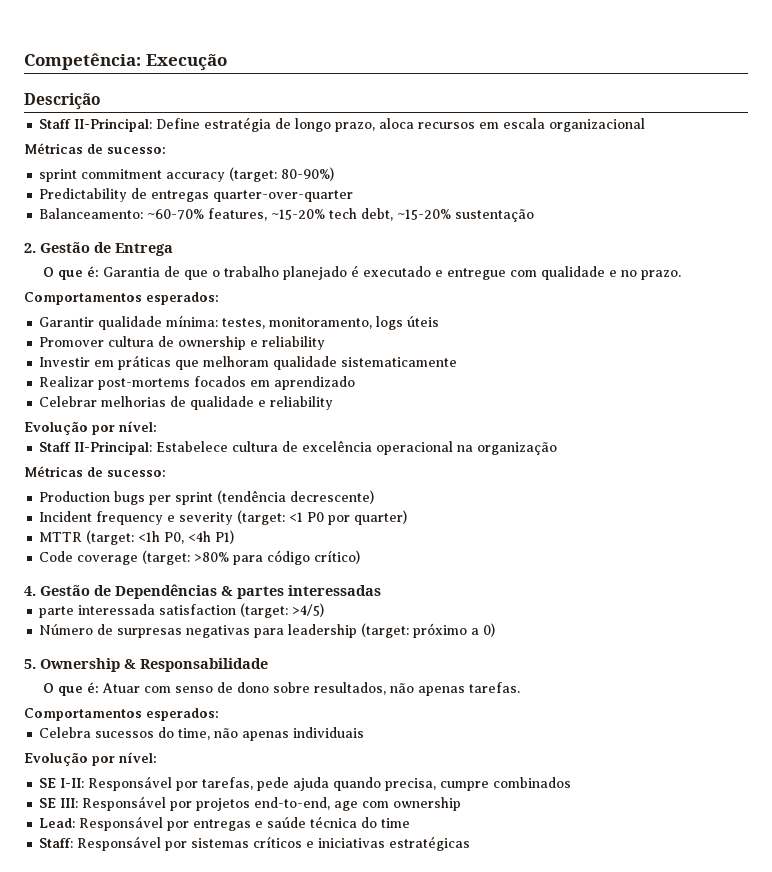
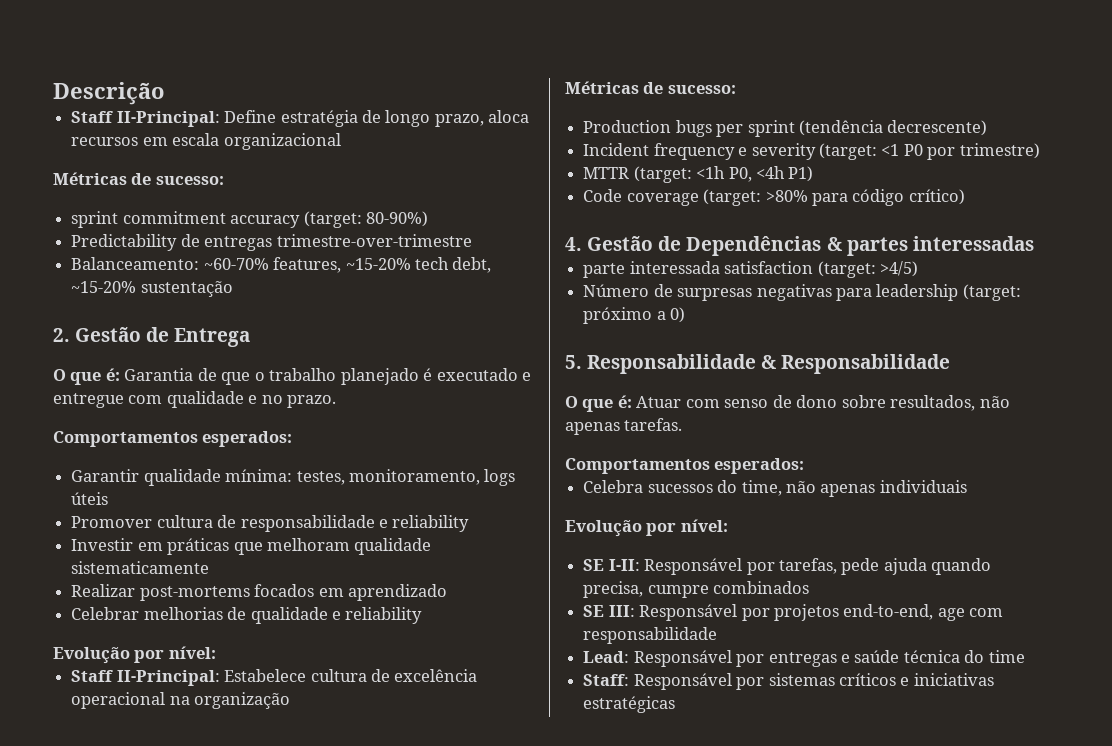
[24,53,227,71] Competência: Execução // -> (53, 93) none
[213,190,354,202] quarter-over-quarter -> [276,234,472,247] trimestre-over-trimestre
[178,336,247,350] ownership -> [240,515,375,532] responsabilidade
[354,510,408,525] quarter) -> [959,143,1040,159] trimestre)
[40,658,120,672] Ownership -> [587,354,757,374] Responsabilidade
[393,797,462,811] ownership -> [583,627,718,644] responsabilidade

